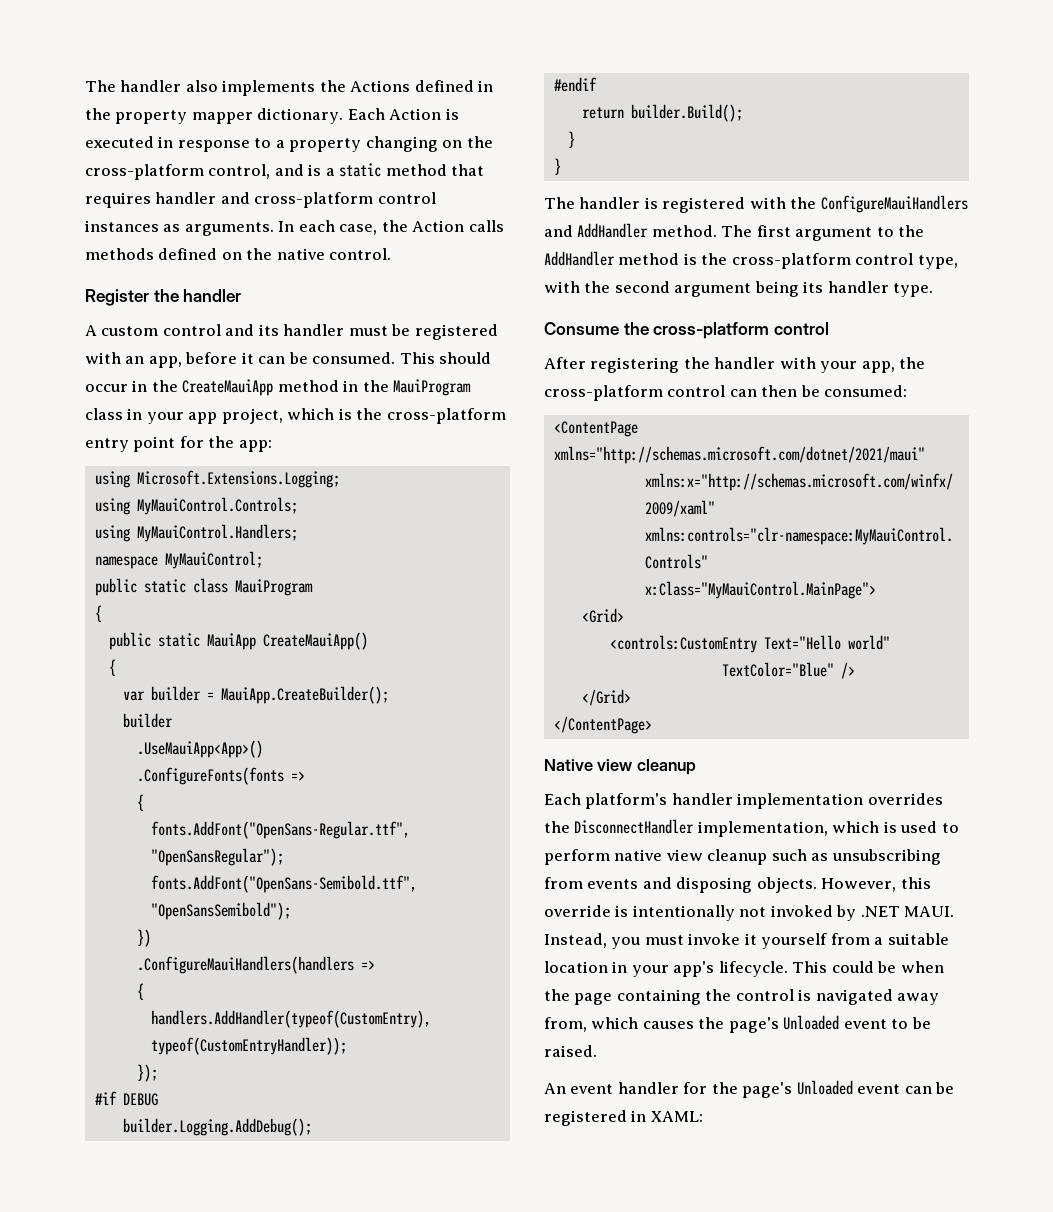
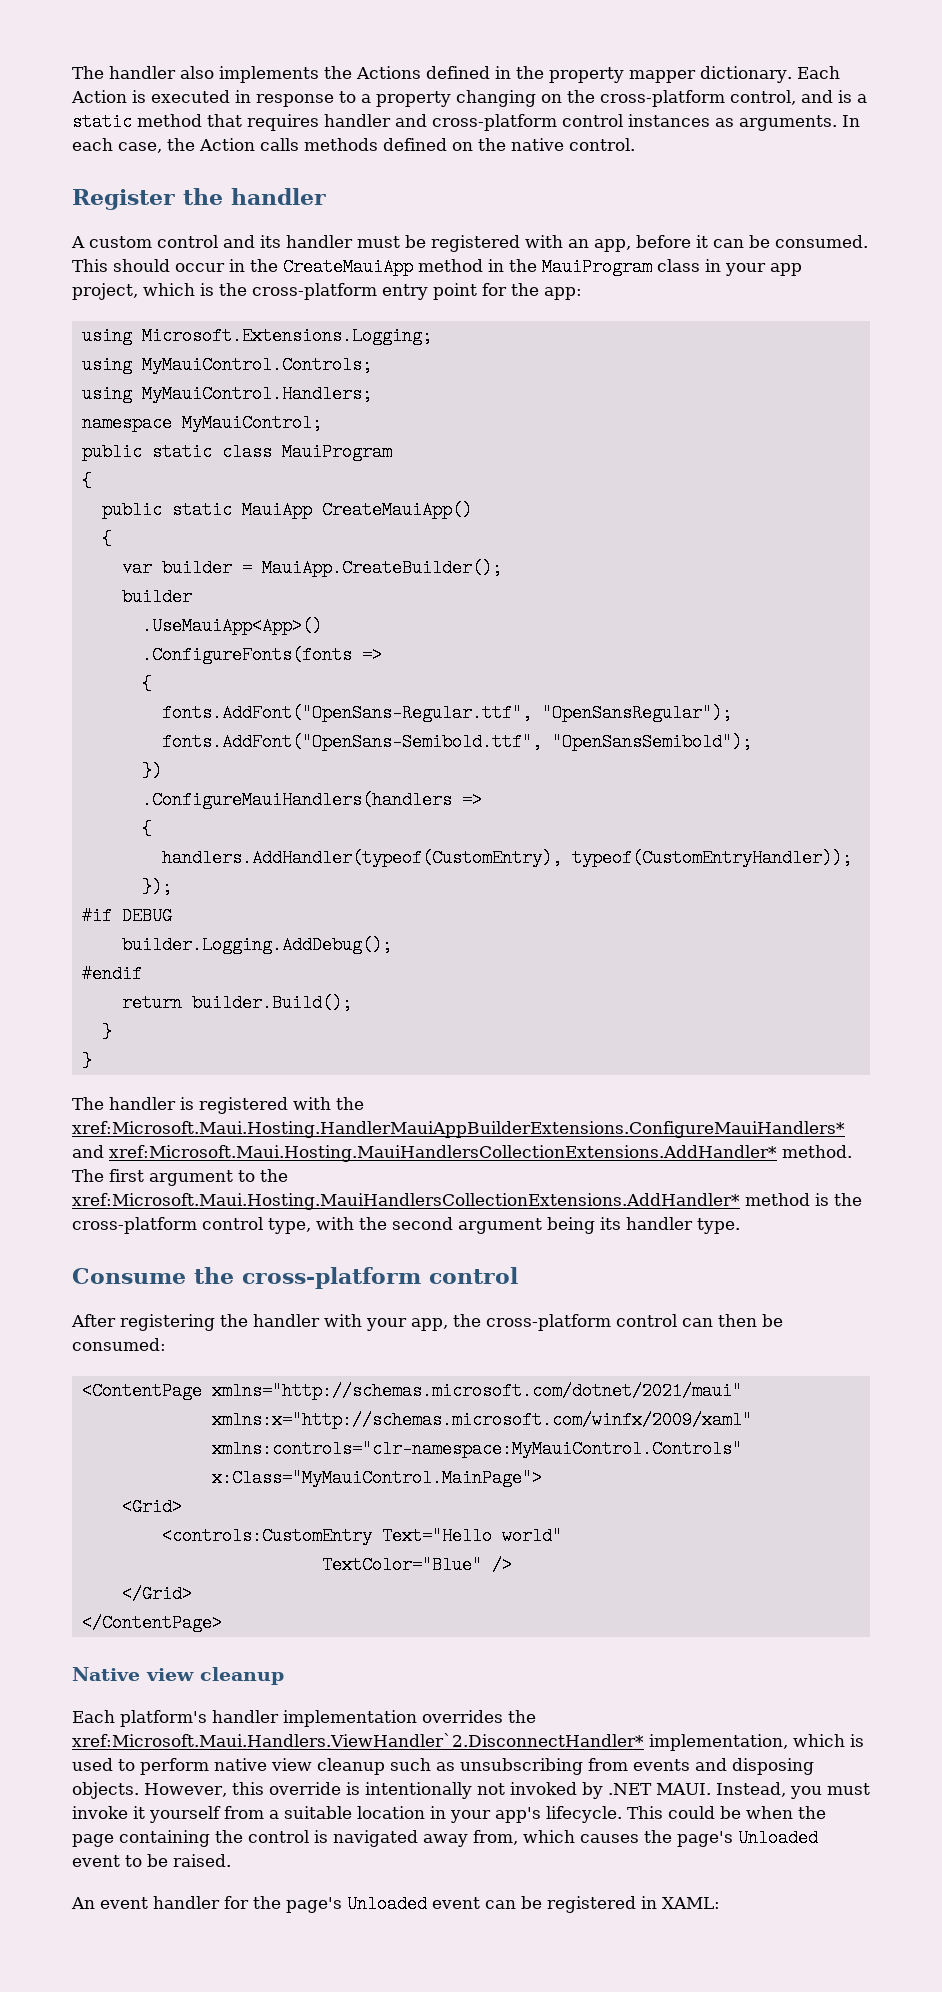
[820,195,968,213] [544,223,649,238] ConfigureMauiHandlers and AddHandler -> [72,1121,845,1138] [72,1145,777,1162] xref:Microsoft.Maui.Hosting.HandlerMauiAppBuilderExtensions.ConfigureMauiHandlers* and xref:Microsoft.Maui.Hosting.MauiHandlersCollectionExtensions.AddHandler*
[544,251,615,266] AddHandler -> [72,1193,740,1210] xref:Microsoft.Maui.Hosting.MauiHandlersCollectionExtensions.AddHandler*
[574,819,695,834] DisconnectHandler -> [72,1733,644,1747] xref:Microsoft.Maui.Handlers.ViewHandler`2.DisconnectHandler*

